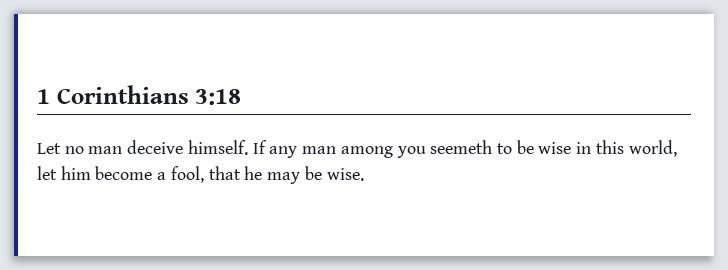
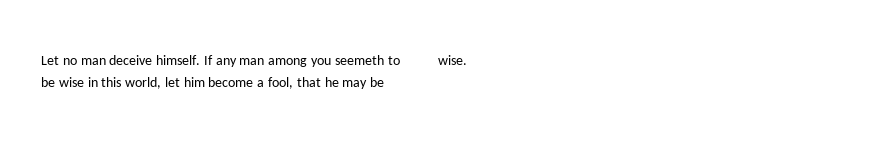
[37,85,242,105] 1 Corinthians 3:18 // -> (41, 60) none

